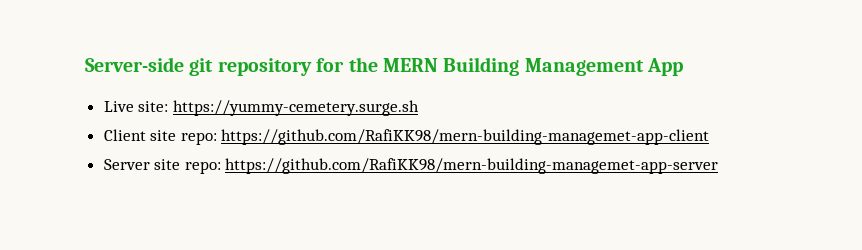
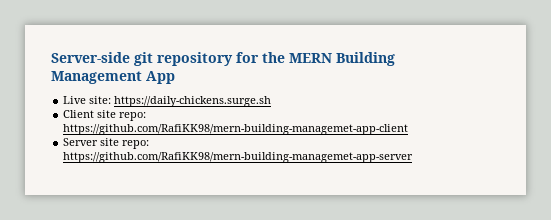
[172,100,419,116] https://yummy-cemetery.surge.sh -> [114,96,272,107] https://daily-chickens.surge.sh

